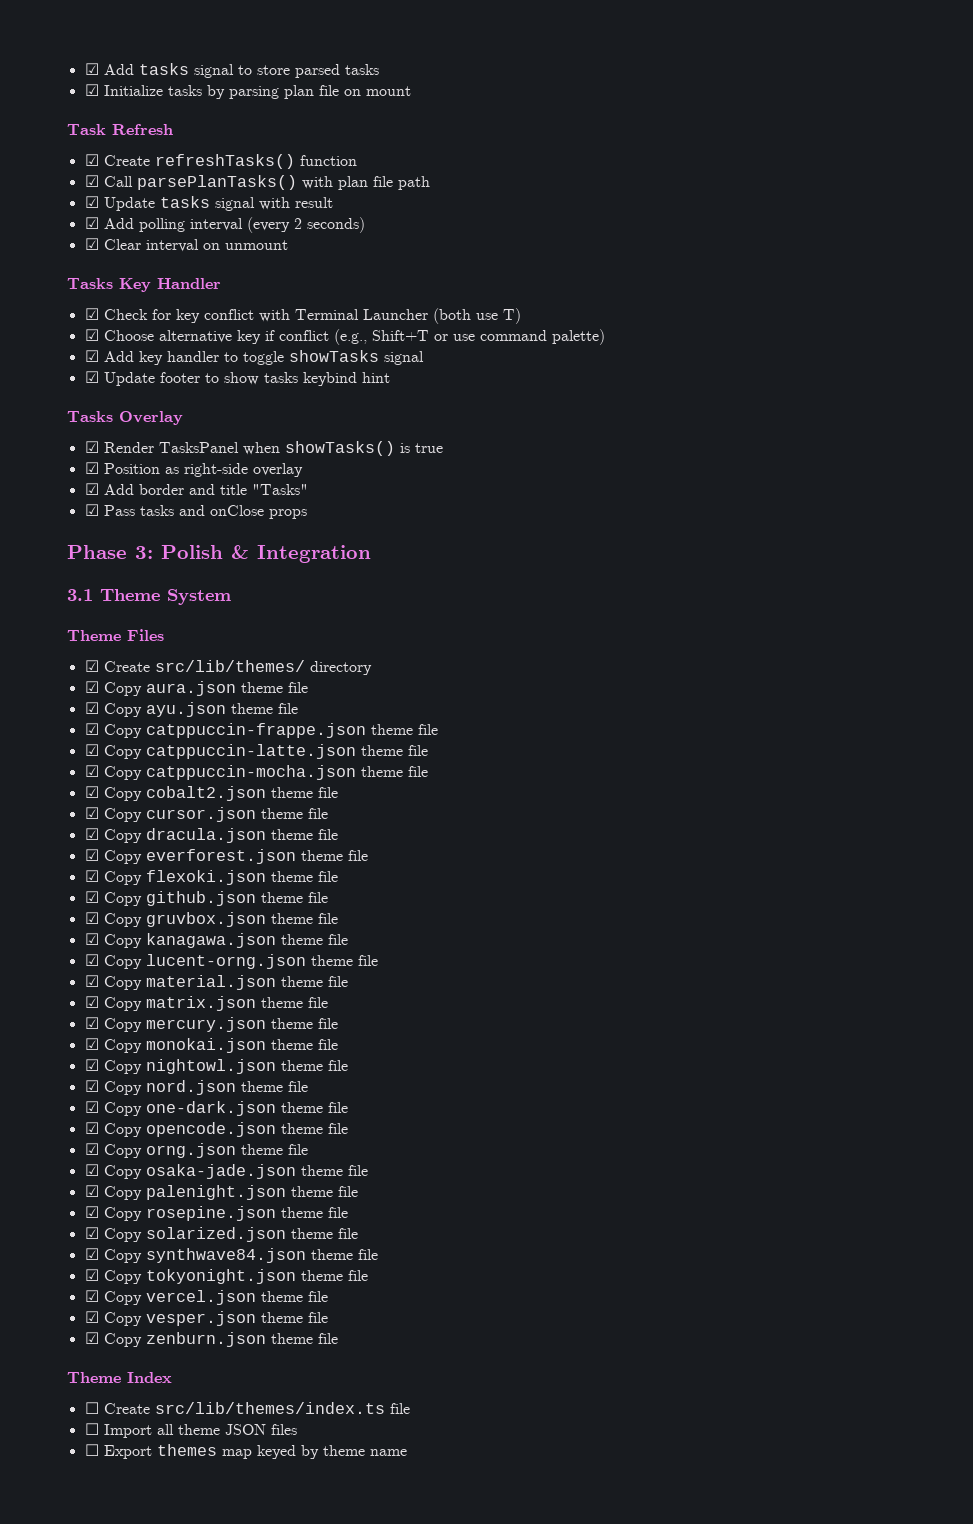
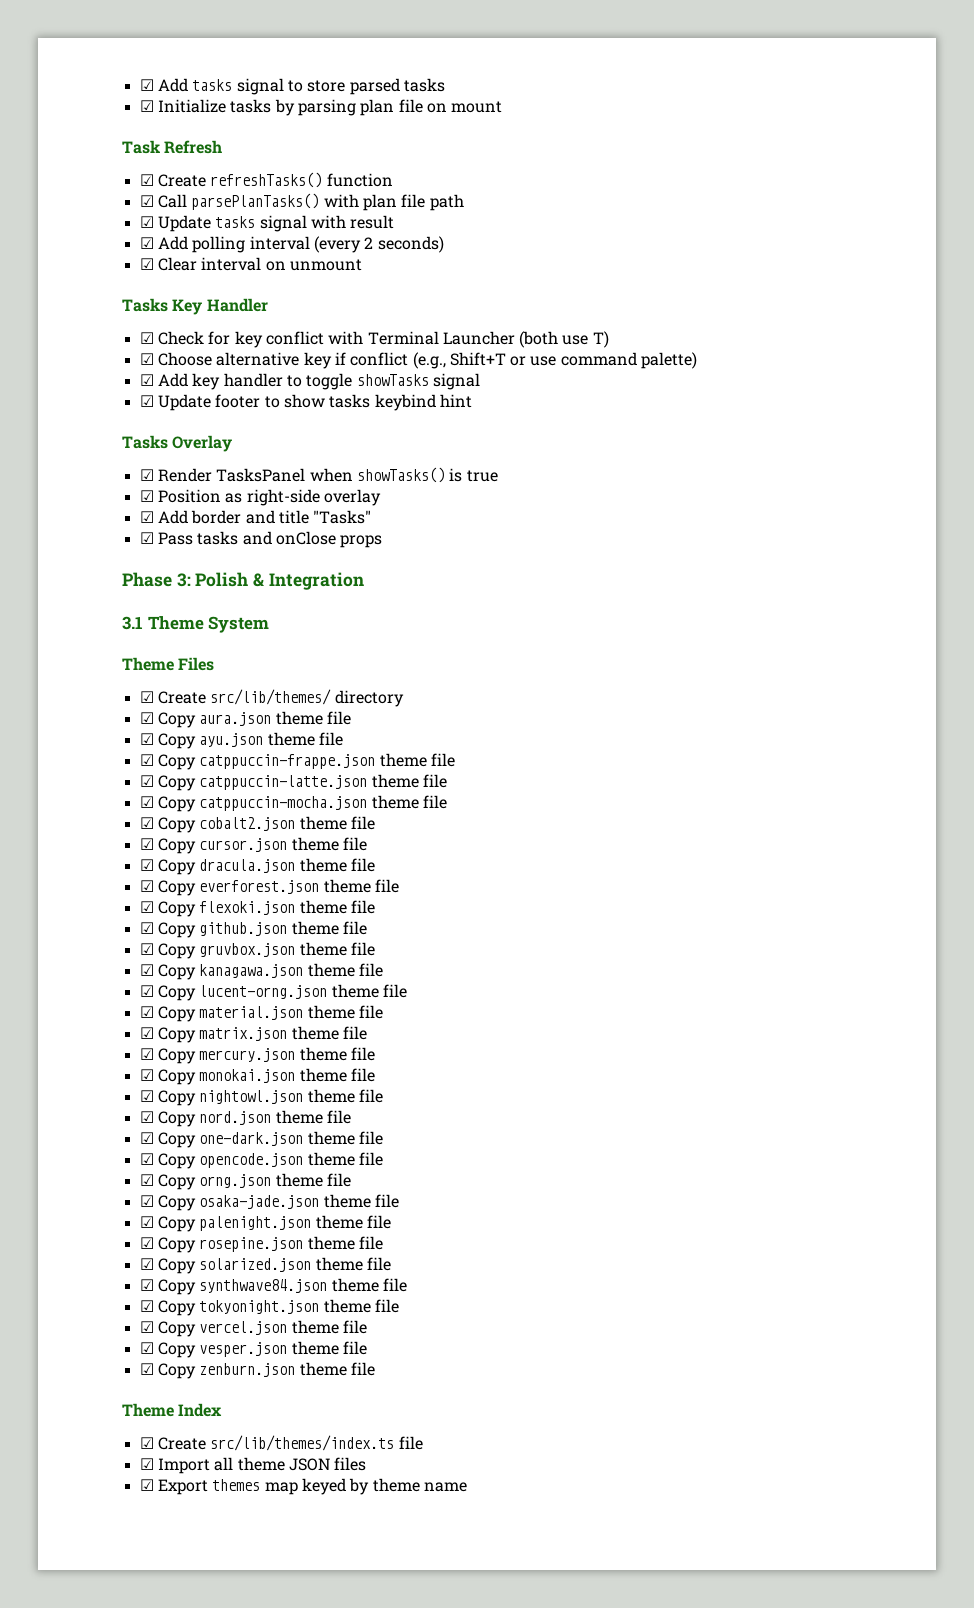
[84,1402,99,1414] ☐ -> [139,1437,154,1449] ☑
[84,1423,99,1435] ☐ -> [139,1458,154,1470] ☑
[84,1444,99,1456] ☐ -> [139,1479,154,1491] ☑

